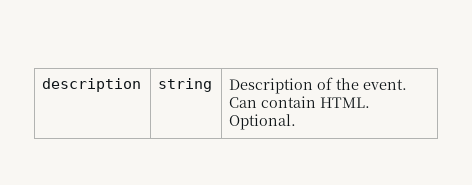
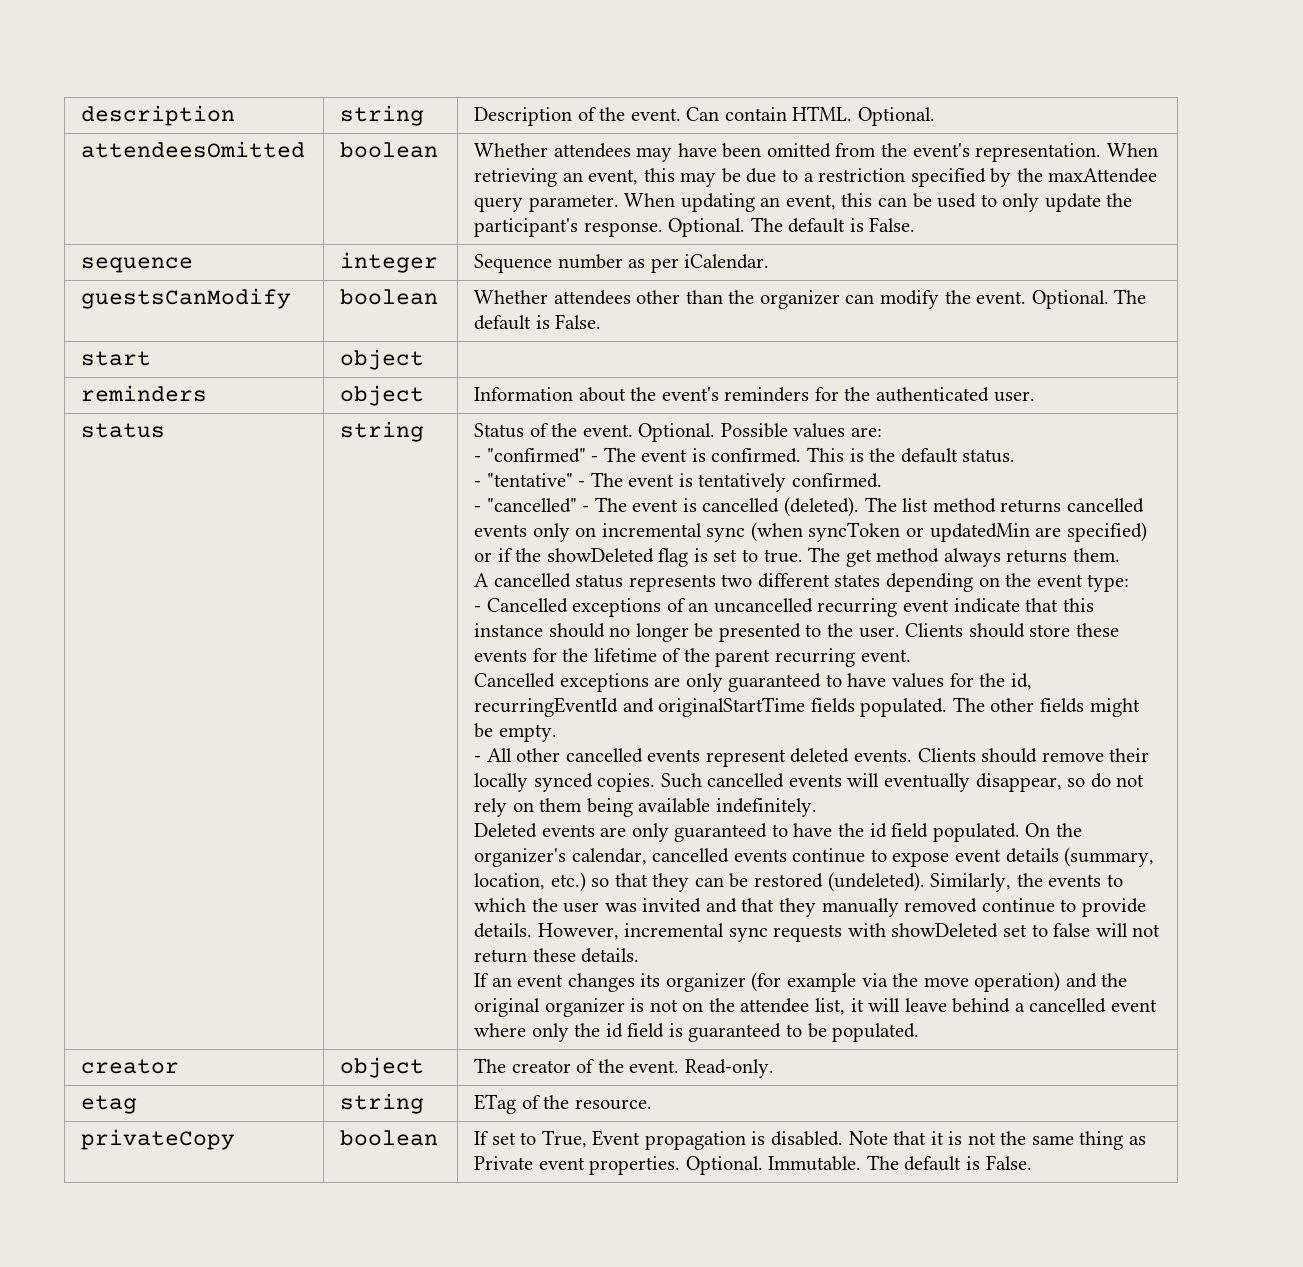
(297, 122) none -> [81,141,306,158] [340,142,439,158] [474,143,1158,162] [474,168,1158,187] [474,193,1133,212] [474,217,916,237] [81,257,194,273] [340,252,439,273] [474,254,770,273] [81,288,292,309] [340,289,439,305] [474,289,1147,309] [474,314,602,330] [81,351,152,366] [340,349,425,370] [81,385,208,402] [340,385,425,406] [474,387,1035,402] [81,423,166,438] [340,421,425,442] [474,423,882,442] [474,447,1016,463] [474,472,882,492] [474,497,1144,517] [474,522,1147,542] [474,547,1120,567] [474,573,1130,592] [474,598,1094,617] [474,623,1119,642] [474,648,911,667] [474,673,1032,692] [474,697,1140,717] [474,723,557,742] [474,748,1150,767] [474,773,1145,792] [474,798,817,817] [474,823,1082,842] [474,847,1155,867] [474,872,1123,892] [474,898,1146,917] [474,923,1161,942] [474,948,640,963] [474,972,1128,992] [474,998,1157,1017] [474,1023,920,1042] [81,1059,180,1074] [340,1057,425,1078] [474,1058,774,1078] [81,1095,138,1114] [340,1093,425,1114] [474,1094,652,1114] [81,1129,236,1150] [340,1130,439,1146] [474,1130,1146,1150] [474,1155,1032,1175] // attendeesOmitted | boolean | Whether attendees may have been omitted from the event's representation. When retrieving an event, this may be due to a restriction specified by the maxAttendee query parameter. When updating an event, this can be used to only update the participant's response. Optional. The default is False. // sequence | integer | Sequence number as per iCalendar. // guestsCanModify | boolean | Whether attendees other than the organizer can modify the event. Optional. The default is False. // start | object | // reminders | object | Information about the event's reminders for the authenticated user. // status | string | Status of the event. Optional. Possible values are: // - "confirmed" - The event is confirmed. This is the default status. // - "tentative" - The event is tentatively confirmed. // - "cancelled" - The event is cancelled (deleted). The list method returns cancelled events only on incremental sync (when syncToken or updatedMin are specified) or if the showDeleted flag is set to true. The get method always returns them. // A cancelled status represents two different states depending on the event type: // - Cancelled exceptions of an uncancelled recurring event indicate that this instance should no longer be presented to the user. Clients should store these events for the lifetime of the parent recurring event. // Cancelled exceptions are only guaranteed to have values for the id, recurringEventId and originalStartTime fields populated. The other fields might be empty. // - All other cancelled events represent deleted events. Clients should remove their locally synced copies. Such cancelled events will eventually disappear, so do not rely on them being available indefinitely. // Deleted events are only guaranteed to have the id field populated. On the organizer's calendar, cancelled events continue to expose event details (summary, location, etc.) so that they can be restored (undeleted). Similarly, the events to which the user was invited and that they manually removed continue to provide details. However, incremental sync requests with showDeleted set to false will not return these details. // If an event changes its organizer (for example via the move operation) and the original organizer is not on the attendee list, it will leave behind a cancelled event where only the id field is guaranteed to be populated. // creator | object | The creator of the event. Read-only. // etag | string | ETag of the resource. // privateCopy | boolean | If set to True, Event propagation is disabled. Note that it is not the same thing as Private event properties. Optional. Immutable. The default is False.

